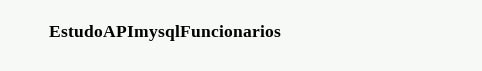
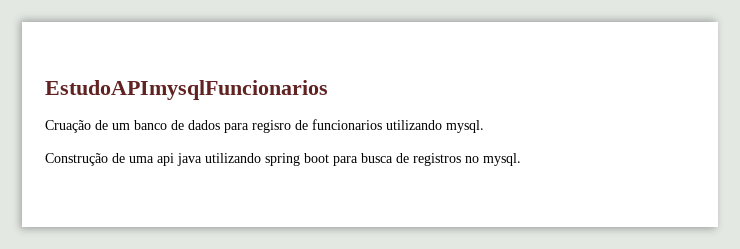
(281, 33) none -> [45,119,484,133] [45,153,521,166] // Cruação de um banco de dados para regisro de funcionarios utilizando mysql. // Construção de uma api java utilizando spring boot para busca de registros no mysql.

